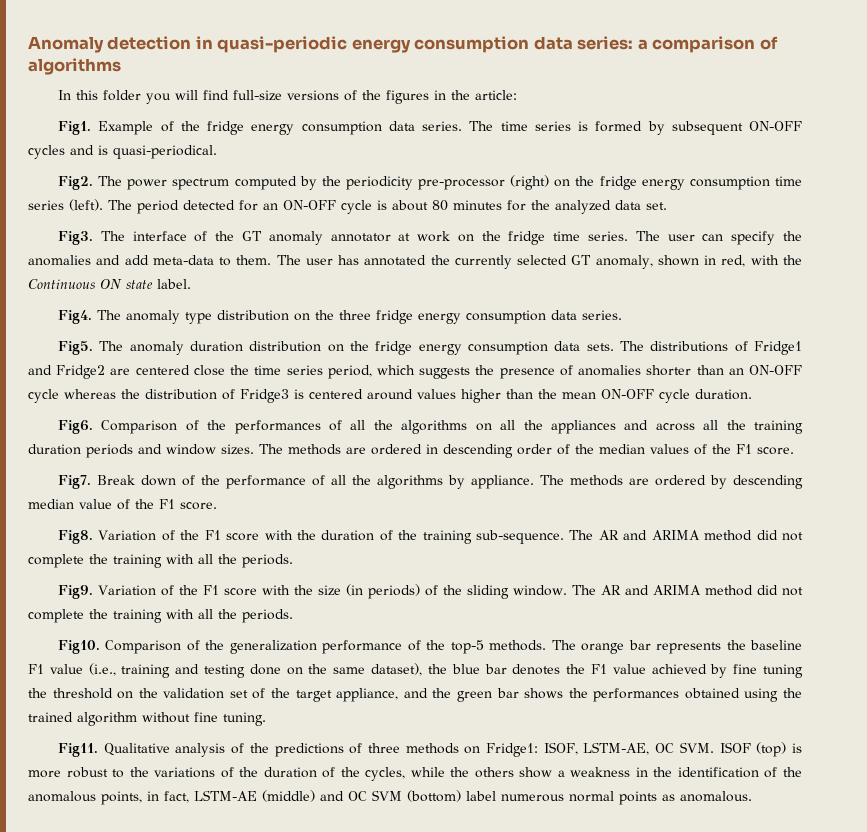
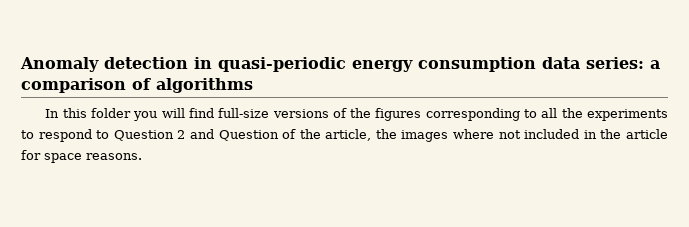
[434,90,518,100] [58,121,802,135] [28,145,217,159] [58,175,802,190] [28,199,667,214] [58,231,802,245] [28,255,803,269] [28,279,191,289] [58,310,623,324] [58,341,802,355] [28,365,802,379] [28,389,752,403] [58,420,803,434] [28,444,794,458] [58,475,803,489] [28,499,217,510] [58,530,803,544] [28,554,293,568] [58,584,803,599] [28,609,293,623] [58,640,803,654] [28,663,804,678] [28,688,802,702] [28,712,266,726] [58,742,803,757] [28,767,802,781] [28,790,752,805] in the article: // Fig1. Example of the fridge energy consumption data series. The time series is formed by subsequent ON-OFF cycles and is quasi-periodical. // Fig2. The power spectrum computed by the periodicity pre-processor (right) on the fridge energy consumption time series (left). The period detected for an ON-OFF cycle is about 80 minutes for the analyzed data set. // Fig3. The interface of the GT anomaly annotator at work on the fridge time series. The user can specify the anomalies and add meta-data to them. The user has annotated the currently selected GT anomaly, shown in red, with the Continuous ON state label. // Fig4. The anomaly type distribution on the three fridge energy consumption data series. // Fig5. The anomaly duration distribution on the fridge energy consumption data sets. The distributions of Fridge1 and Fridge2 are centered close the time series period, which suggests the presence of anomalies shorter than an ON-OFF cycle whereas the distribution of Fridge3 is centered around values higher than the mean ON-OFF cycle duration. // Fig6. Comparison of the performances of all the algorithms on all the appliances and across all the training duration periods and window sizes. The methods are ordered in descending order of the median values of the F1 score. // Fig7. Break down of the performance of all the algorithms by appliance. The methods are ordered by descending median value of the F1 score. // Fig8. Variation of the F1 score with the duration of the training sub-sequence. The AR and ARIMA method did not complete the training with all the periods. // Fig9. Variation of the F1 score with the size (in periods) of the sliding window. The AR and ARIMA method did not complete the training with all the periods. // Fig10. Comparison of the generalization performance of the top-5 methods. The orange bar represents the baseline F1 value (i.e., training and testing done on the same dataset), the blue bar denotes the F1 value achieved by fine tuning the threshold on the validation set of the target appliance, and the green bar shows the performances obtained using the trained algorithm without fine tuning. // Fig11. Qualitative analysis of the predictions of three methods on Fridge1: ISOF, LSTM-AE, OC SVM. ISOF (top) is more robust to the variations of the duration of the cycles, while the others show a weakness in the identification of the anomalous points, in fact, LSTM-AE (middle) and OC SVM (bottom) label numerous normal points as anomalous. -> [425,108,668,121] [21,129,668,142] [21,150,142,163] corresponding to all the experiments to respond to Question 2 and Question of the article, the images where not included in the article for space reasons.

